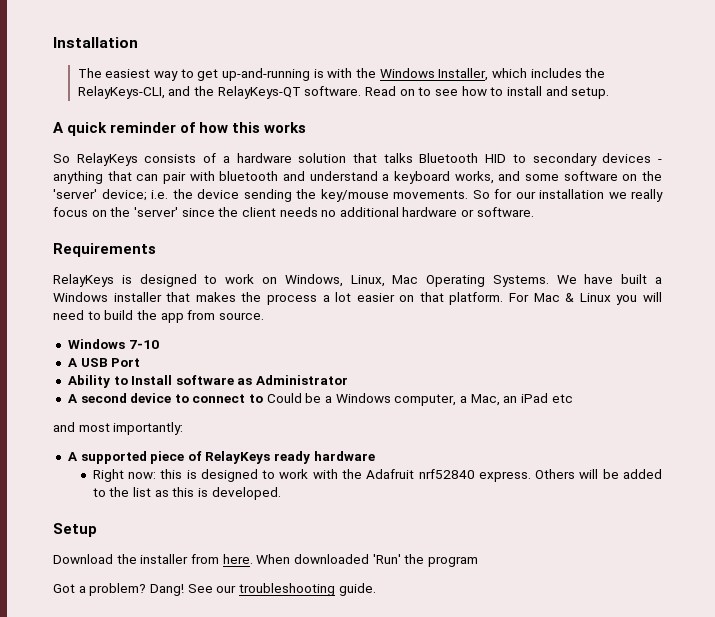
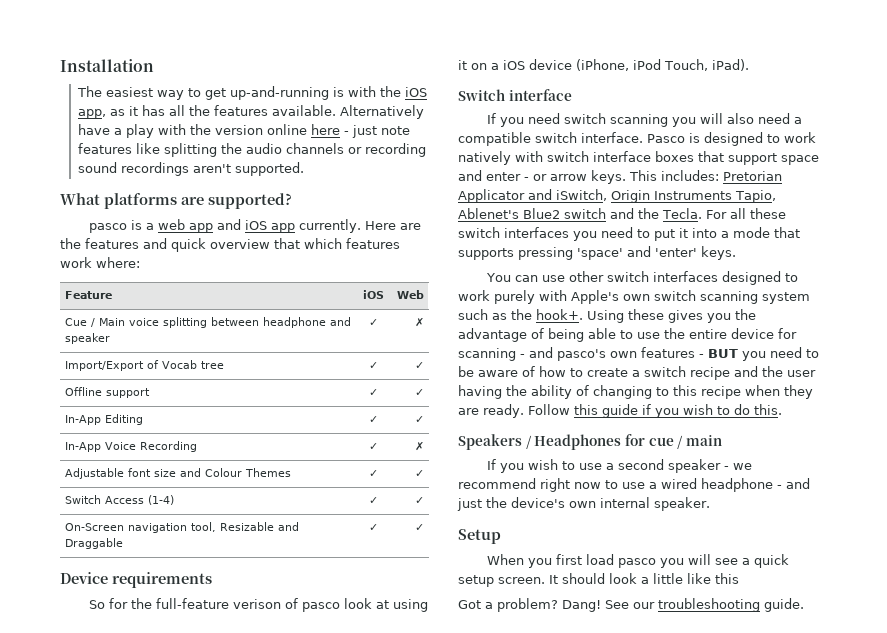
[379,68,606,81] [77,86,610,99] [53,122,307,136] [53,153,662,166] [53,171,662,184] [53,189,663,202] [53,207,534,217] [53,243,156,257] [53,274,663,287] [53,292,662,305] [53,310,264,323] [67,339,159,349] [67,358,141,367] [67,375,349,388] [67,393,573,406] [53,422,184,435] [67,451,375,464] [92,469,662,482] [92,487,281,500] [53,523,97,537] [53,554,478,567] Windows Installer, which includes the RelayKeys-CLI, and the RelayKeys-QT software. Read on to see how to install and setup. // A quick reminder of how this works // So RelayKeys consists of a hardware solution that talks Bluetooth HID to secondary devices - anything that can pair with bluetooth and understand a keyboard works, and some software on the 'server' device; i.e. the device sending the key/mouse movements. So for our installation we really focus on the 'server' since the client needs no additional hardware or software. // Requirements // RelayKeys is designed to work on Windows, Linux, Mac Operating Systems. We have built a Windows installer that makes the process a lot easier on that platform. For Mac & Linux you will need to build the app from source. // Windows 7-10 // A USB Port // Ability to Install software as Administrator // A second device to connect to Could be a Windows computer, a Mac, an iPad etc // and most importantly: // A supported piece of RelayKeys ready hardware // Right now: this is designed to work with the Adafruit nrf52840 express. Others will be added to the list as this is developed. // Setup // Download the installer from here. When downloaded 'Run' the program -> [405,87,428,97] [78,105,425,119] [78,124,411,138] [78,143,427,157] [78,162,305,176] [60,193,292,209] [88,219,421,233] [60,238,400,252] [60,257,140,268] [65,291,113,299] [363,290,384,299] [396,290,424,299] [65,317,352,328] [65,333,111,344] [369,319,378,326] [414,317,424,327] [65,360,225,371] [369,362,378,369] [414,362,424,369] [65,387,151,398] [369,389,378,396] [414,389,424,396] [65,414,144,425] [369,416,378,423] [414,416,424,423] [65,441,198,452] [369,443,378,450] [414,441,424,451] [65,468,292,479] [369,470,378,477] [414,470,424,477] [65,495,175,505] [369,497,378,504] [414,497,424,504] [65,522,300,533] [65,538,124,549] [369,524,378,531] [414,524,424,531] [60,572,212,588] [88,598,428,612] [458,59,749,71] [458,89,572,101] [486,113,802,127] [458,132,816,146] [458,151,819,165] [458,170,782,184] [458,189,776,203] [458,208,786,219] [458,227,800,241] [458,246,736,260] [485,271,798,285] [458,290,810,304] [458,309,756,323] [458,328,797,342] [458,347,819,361] [458,366,816,380] [458,385,813,399] [458,404,782,418] [458,434,722,450] [486,459,752,473] [458,478,810,492] [457,497,710,511] [458,529,501,544] [486,554,789,568] [458,573,739,587] iOS app, as it has all the features available. Alternatively have a play with the version online here - just note features like splitting the audio channels or recording sound recordings aren't supported. // What platforms are supported? // pasco is a web app and iOS app currently. Here are the features and quick overview that which features work where: // Feature | iOS | Web // Cue / Main voice splitting between headphone and speaker | ✓ | ✗ // Import/Export of Vocab tree | ✓ | ✓ // Offline support | ✓ | ✓ // In-App Editing | ✓ | ✓ // In-App Voice Recording | ✓ | ✗ // Adjustable font size and Colour Themes | ✓ | ✓ // Switch Access (1-4) | ✓ | ✓ // On-Screen navigation tool, Resizable and Draggable | ✓ | ✓ // Device requirements // So for the full-feature verison of pasco look at using it on a iOS device (iPhone, iPod Touch, iPad). // Switch interface // If you need switch scanning you will also need a compatible switch interface. Pasco is designed to work natively with switch interface boxes that support space and enter - or arrow keys. This includes: Pretorian Applicator and iSwitch, Origin Instruments Tapio, Ablenet's Blue2 switch and the Tecla. For all these switch interfaces you need to put it into a mode that supports pressing 'space' and 'enter' keys. // You can use other switch interfaces designed to work purely with Apple's own switch scanning system such as the hook+. Using these gives you the advantage of being able to use the entire device for scanning - and pasco's own features - BUT you need to be aware of how to create a switch recipe and the user having the ability of changing to this recipe when they are ready. Follow this guide if you wish to do this. // Speakers / Headphones for cue / main // If you wish to use a second speaker - we recommend right now to use a wired headphone - and just the device's own internal speaker. // Setup // When you first load pasco you will see a quick setup screen. It should look a little like this

